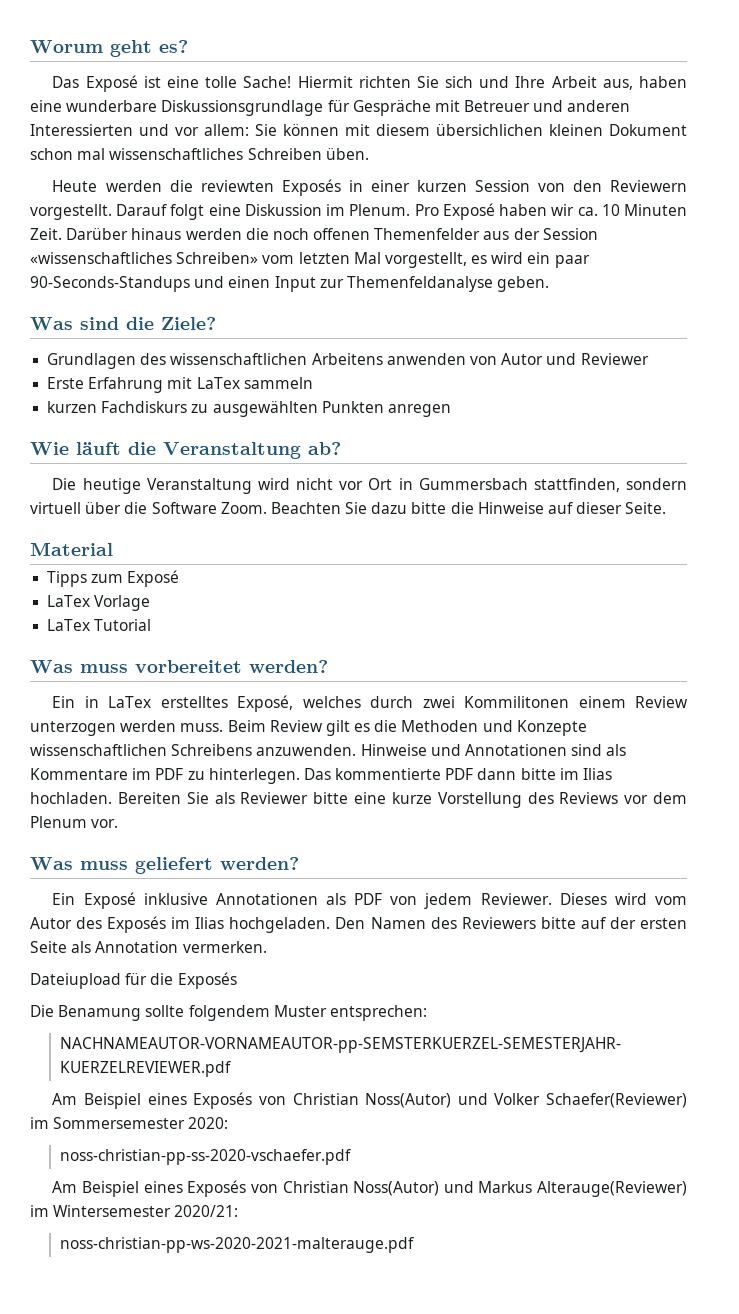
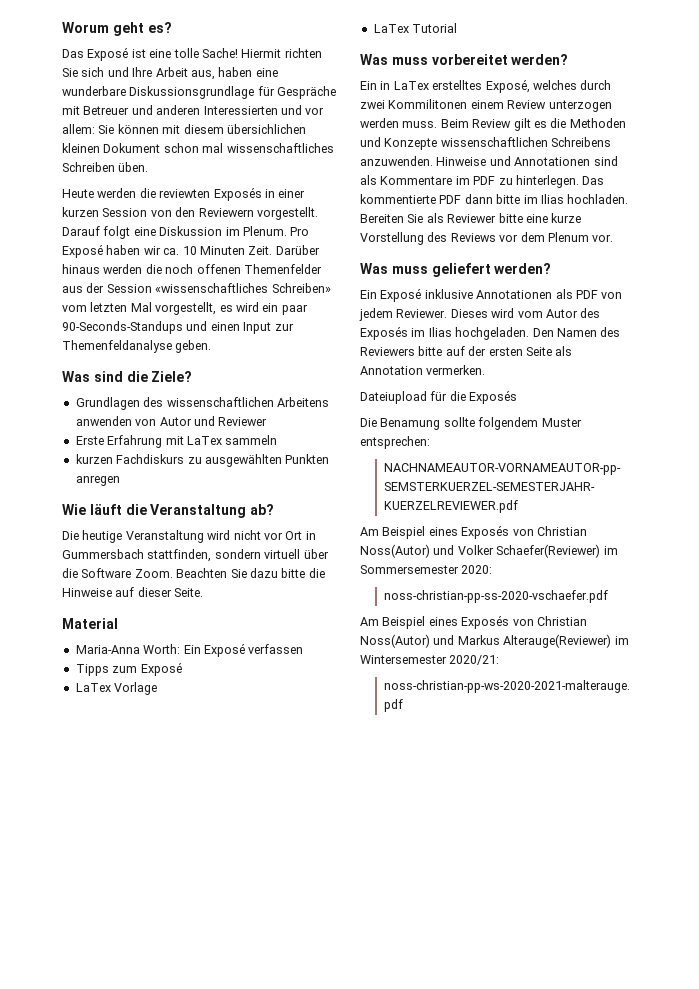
(113, 549) none -> [75,643,304,657] // Maria-Anna Worth: Ein Exposé verfassen

